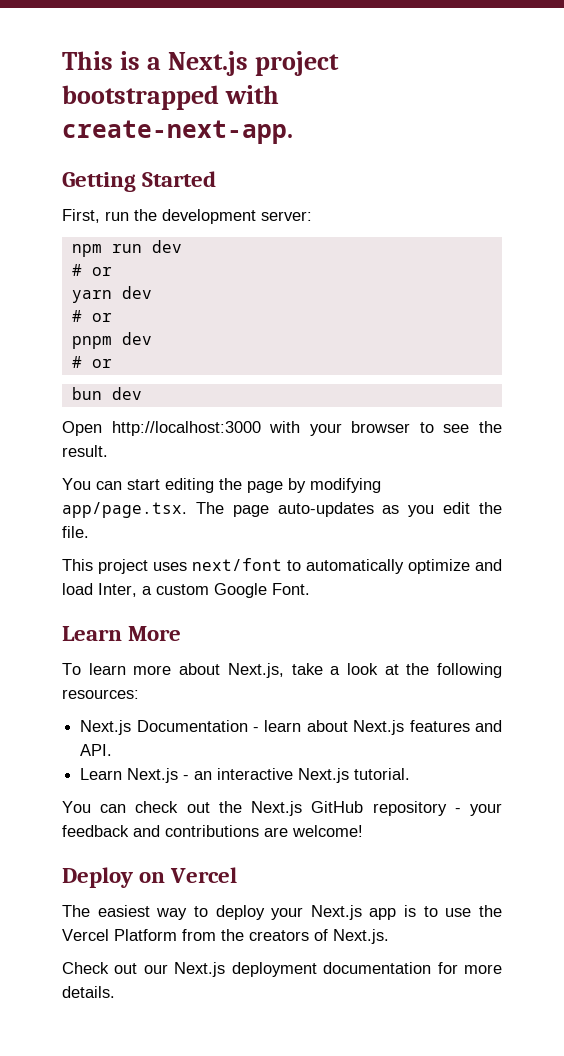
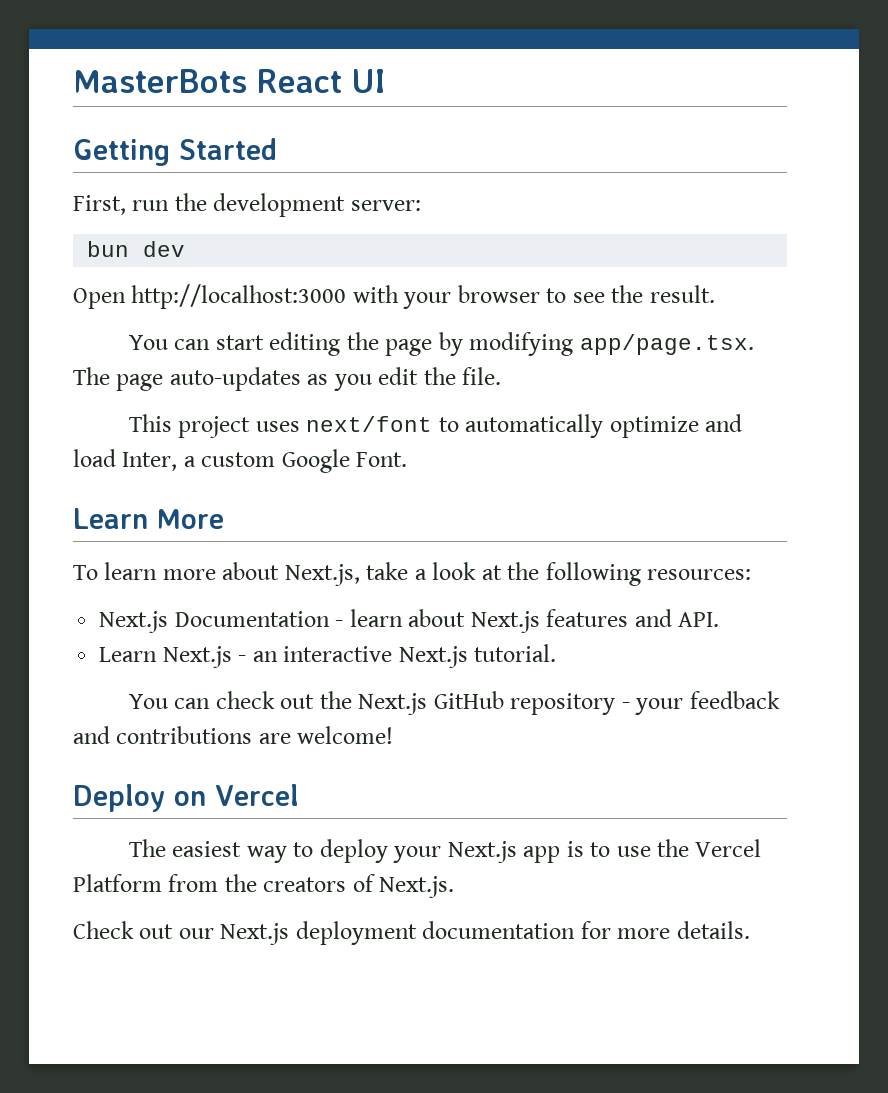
[62,51,340,76] [62,85,280,110] [62,120,293,144] This is a Next.js project bootstrapped with create-next-app. -> [73,69,386,93] MasterBots React UI
[71,240,182,257] [71,264,112,276] [71,286,152,303] [71,310,112,322] [71,332,152,349] [71,356,112,368] // npm run dev // # or // yarn dev // # or // pnpm dev // # or -> (421, 205) none

